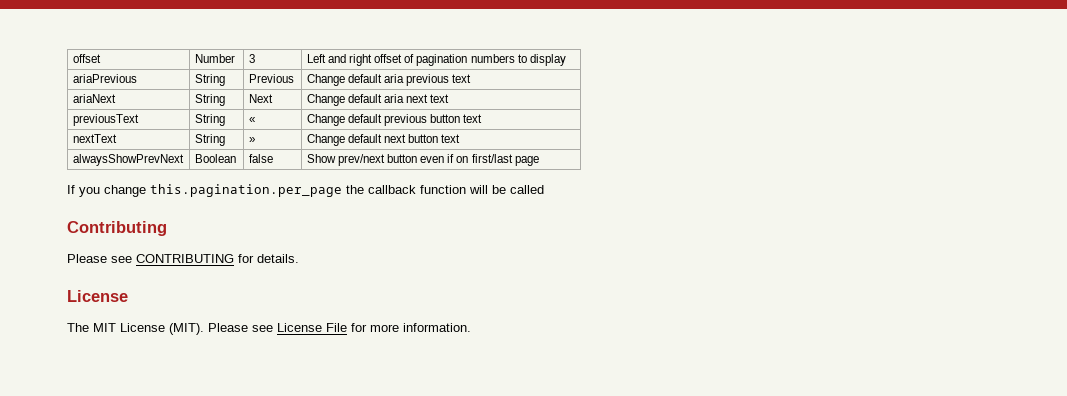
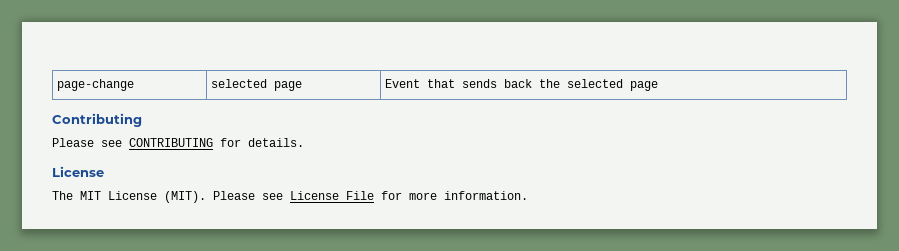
[72,54,101,63] [194,54,235,63] [248,54,255,63] [306,54,566,66] [72,74,137,83] [194,74,225,86] [248,74,294,83] [306,74,472,86] [72,94,116,103] [194,94,225,106] [248,94,273,103] [306,94,450,106] [72,114,139,126] [194,114,225,126] [248,117,255,123] [306,114,483,126] [72,134,117,143] [194,134,225,146] [248,137,255,143] [306,134,461,146] [72,154,184,166] [194,154,236,163] [248,154,273,163] [306,154,539,166] [67,184,544,197] offset | Number | 3 | Left and right offset of pagination numbers to display // ariaPrevious | String | Previous | Change default aria previous text // ariaNext | String | Next | Change default aria next text // previousText | String | « | Change default previous button text // nextText | String | » | Change default next button text // alwaysShowPrevNext | Boolean | false | Show prev/next button even if on first/last page // If you change this.pagination.per_page the callback function will be called -> [57,79,135,91] [211,79,303,91] [385,79,659,91] page-change | selected page | Event that sends back the selected page

